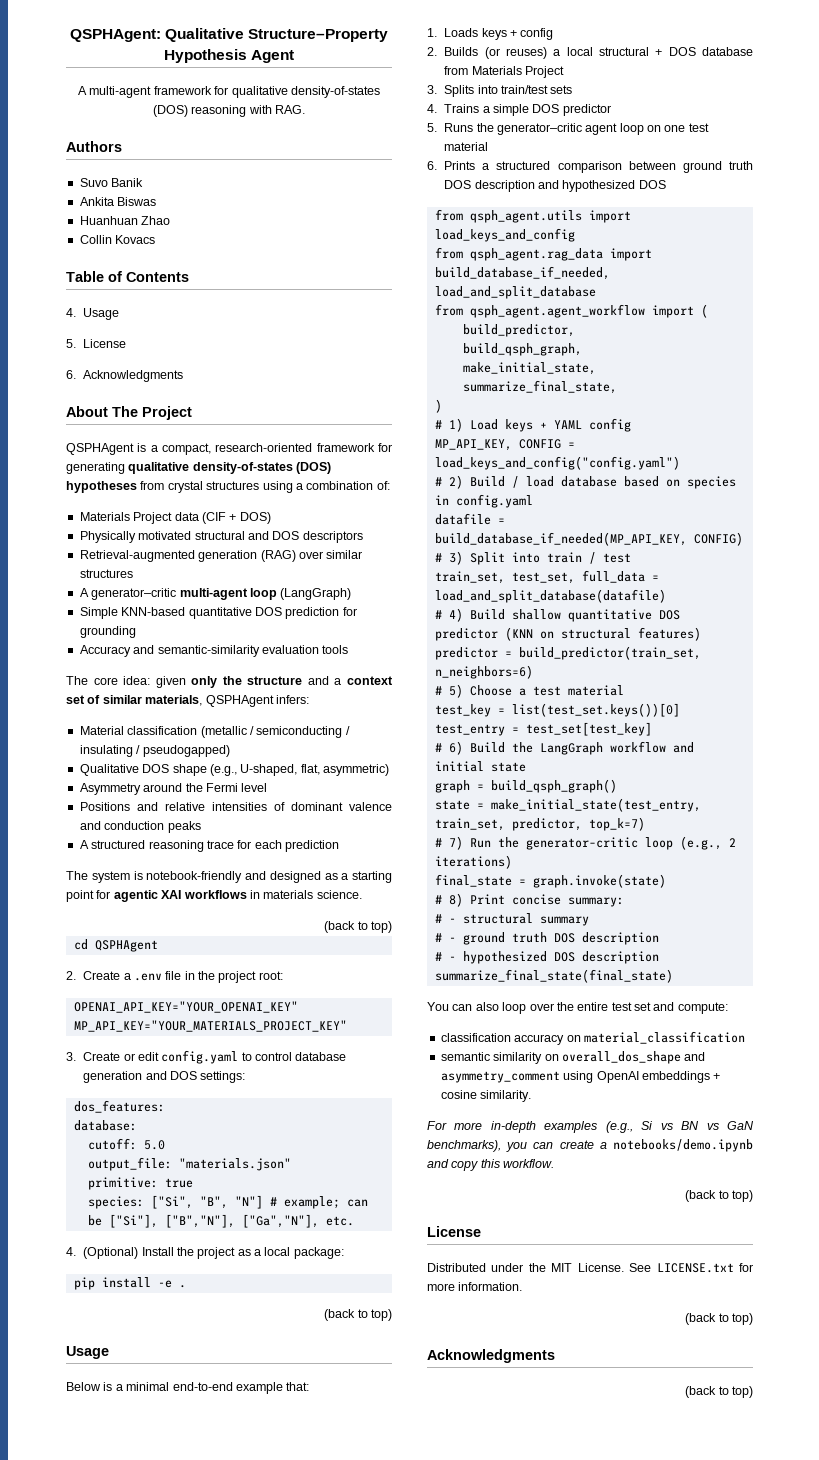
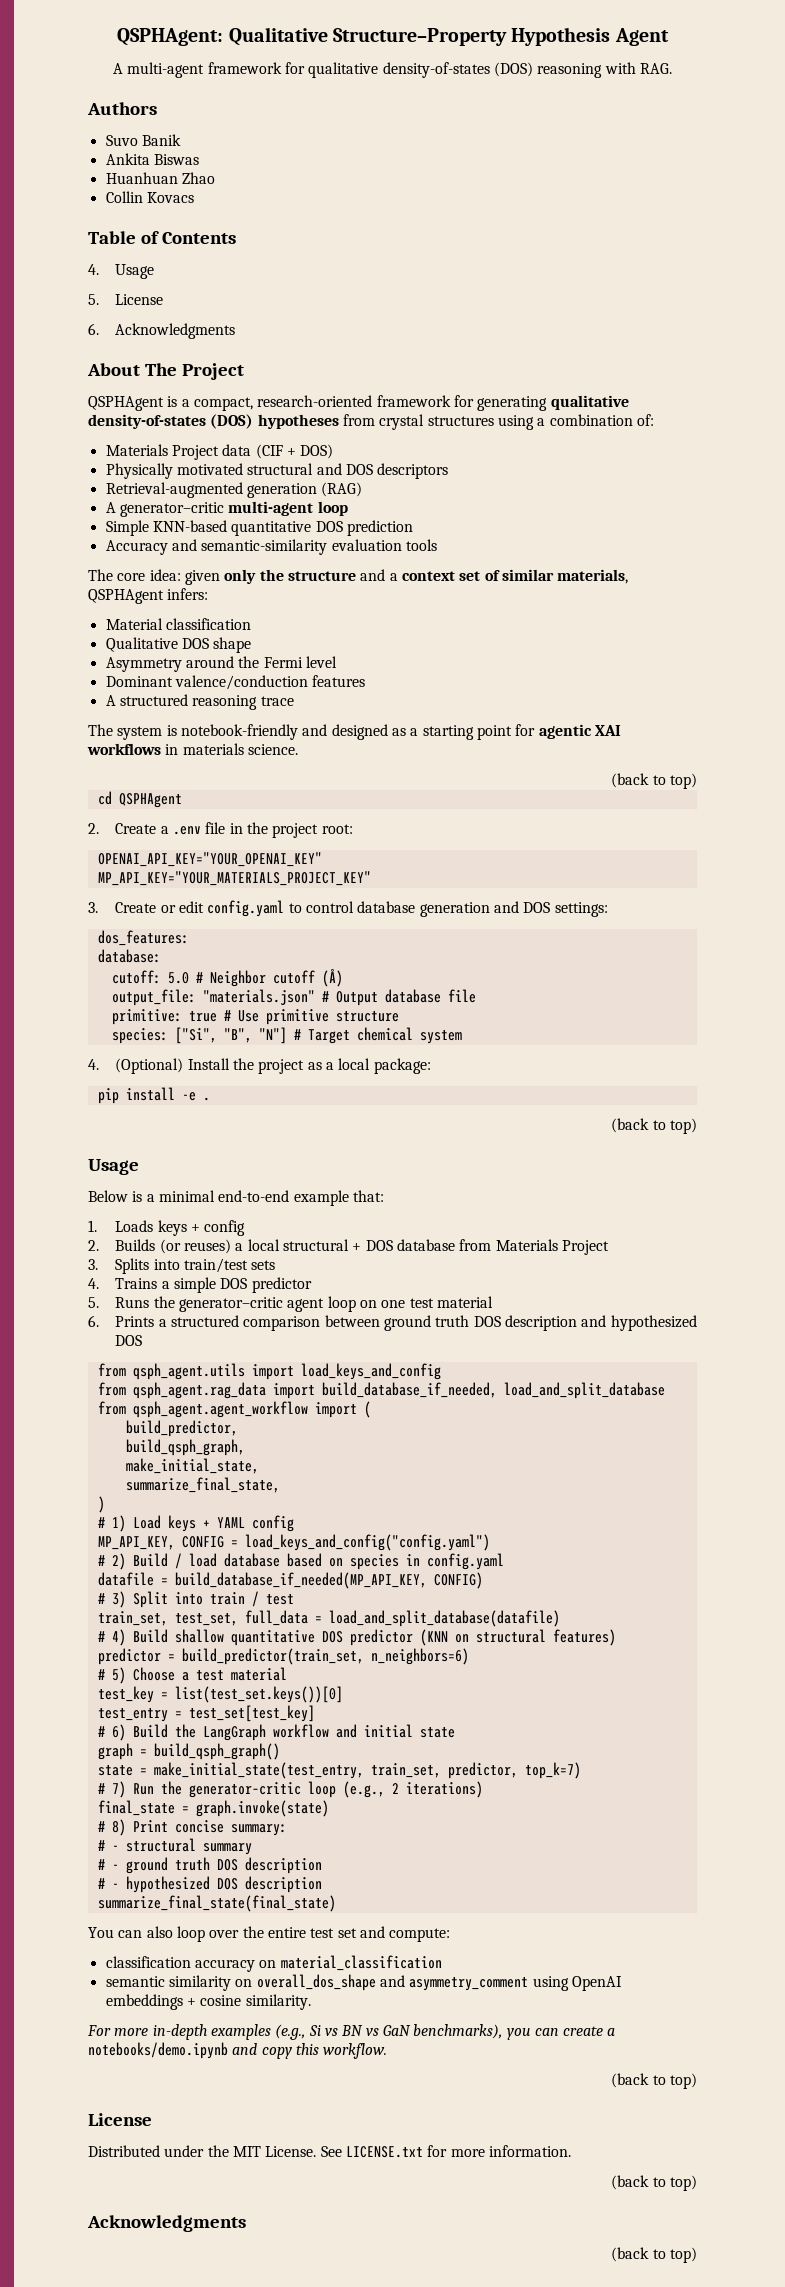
[298,550,363,559] [79,569,133,578] over similar structures -> (363, 489) none
[280,588,352,600] (LangGraph) -> (348, 508) none
[342,607,357,616] [79,626,136,638] for grounding -> (413, 528) none
[200,726,350,738] [79,745,230,757] (metallic / semiconducting / insulating / pseudogapped) -> (251, 624) none
[209,764,389,776] (e.g., U-shaped, flat, asymmetric) -> (252, 645) none
[79,802,392,811] [79,821,201,833] Positions and relative intensities of dominant valence and conduction peaks -> [105,675,366,690] Dominant valence/conduction features
[237,840,339,852] for each prediction -> (294, 701) none
[87,1157,291,1171] [87,1177,193,1190] // output_file: "materials.json" // primitive: true -> [195,968,343,987] [111,989,476,1006] [111,1009,399,1025] # Neighbor cutoff (Å) // output_file: "materials.json" # Output database file // primitive: true # Use primitive structure
[283,1196,368,1209] [87,1214,354,1228] example; can be ["Si"], ["B","N"], ["Ga","N"], etc. -> [307,1027,462,1044] Target chemical system

